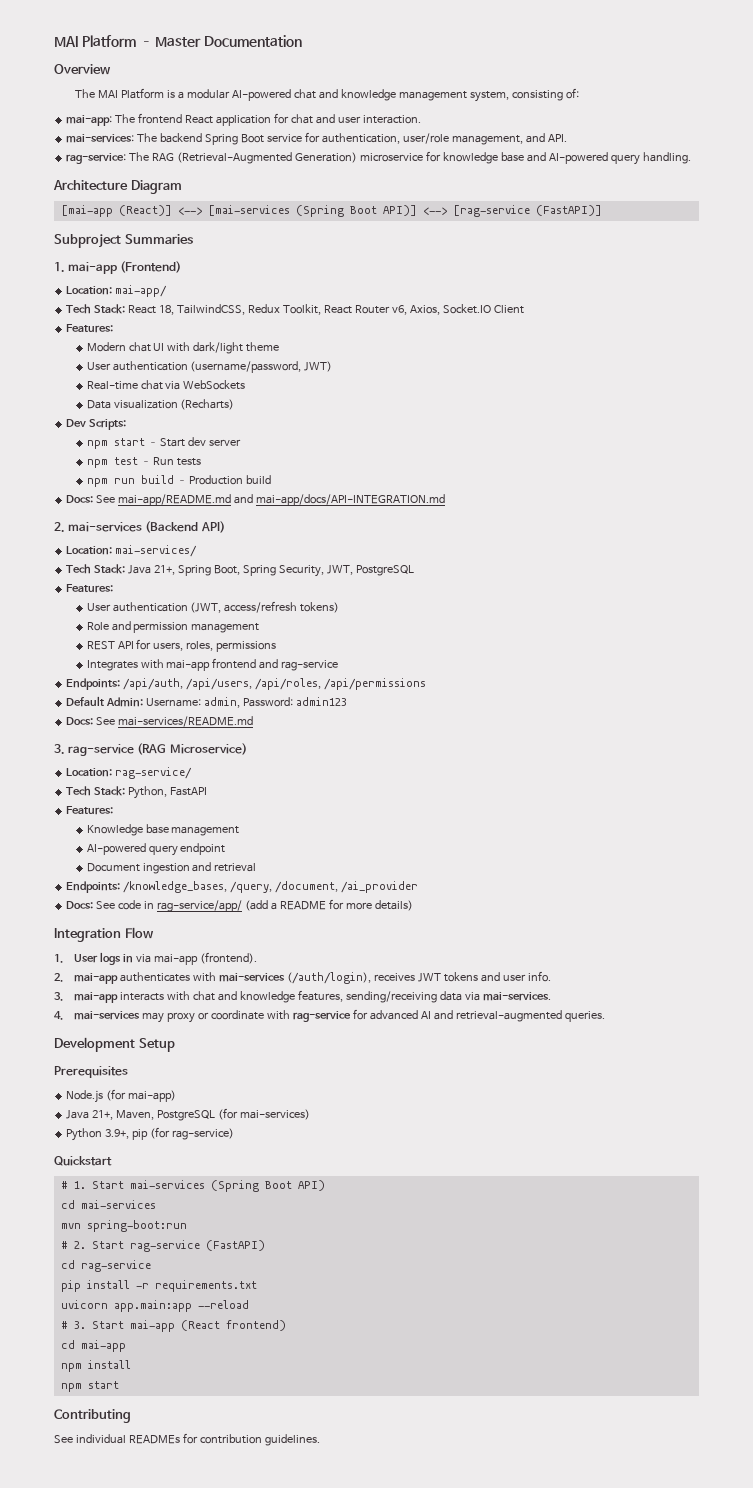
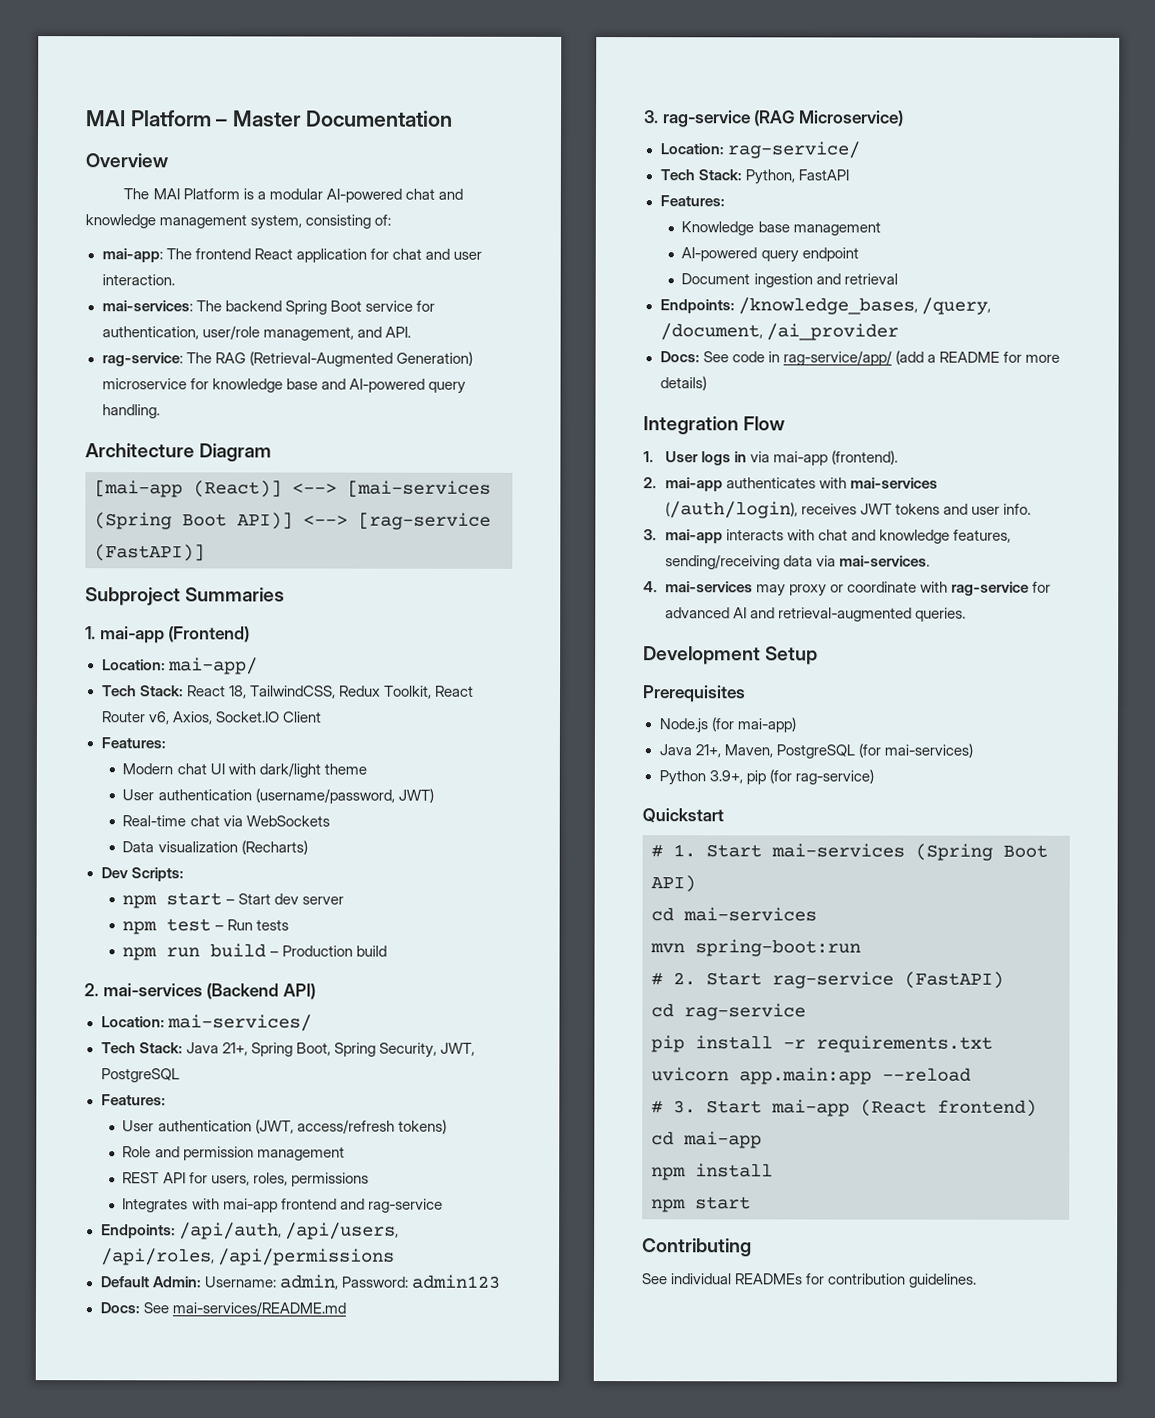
[66,494,445,506] // Docs: See mai-app/README.md and mai-app/docs/API-INTEGRATION.md -> (387, 951) none

